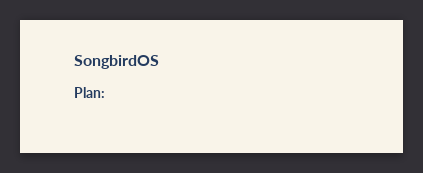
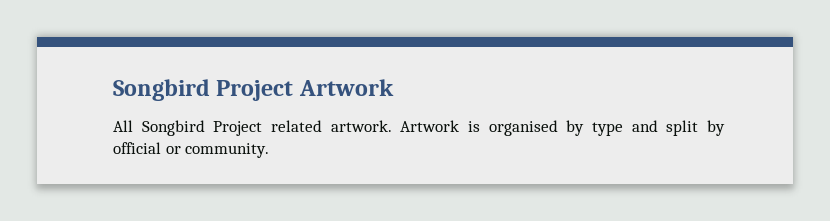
[74,55,159,69] [74,87,105,98] SongbirdOS // Plan: -> [113,79,394,101] [113,120,725,136] [113,142,270,158] Songbird Project Artwork // All Songbird Project related artwork. Artwork is organised by type and split by official or community.

